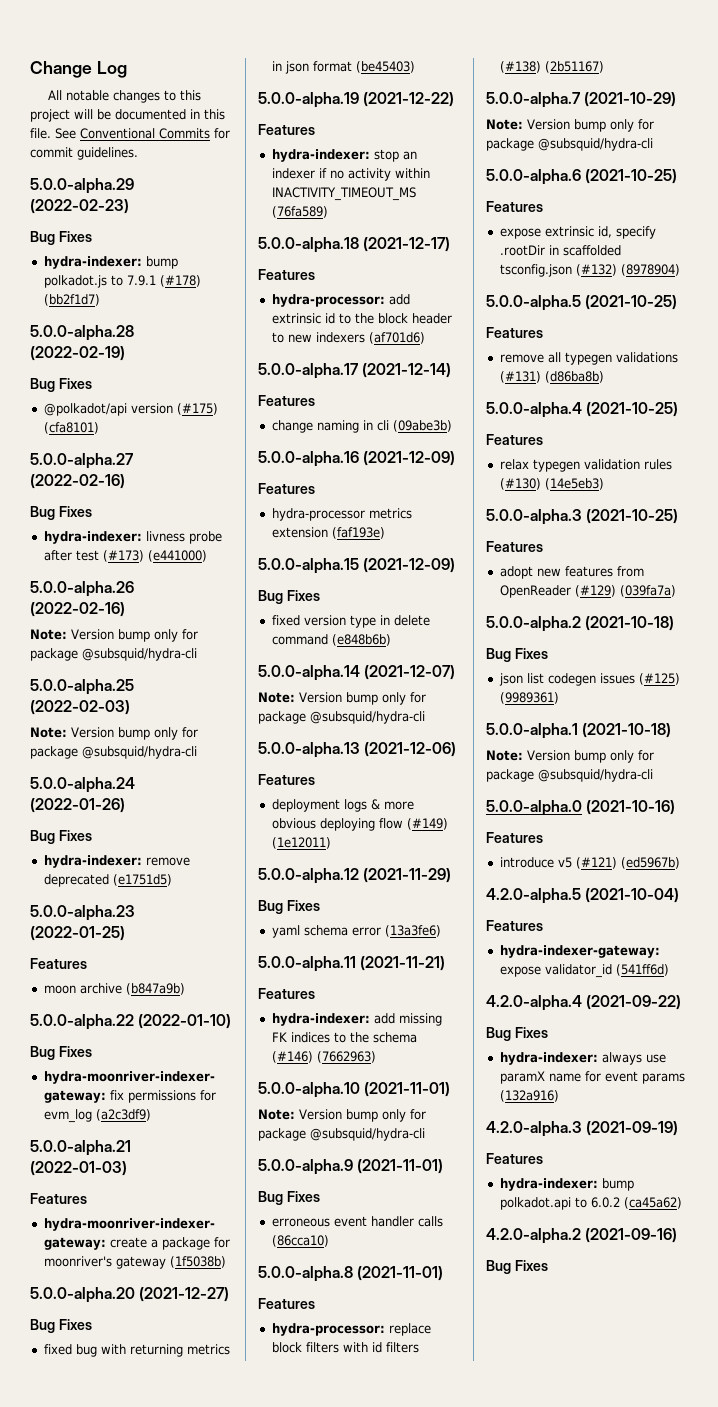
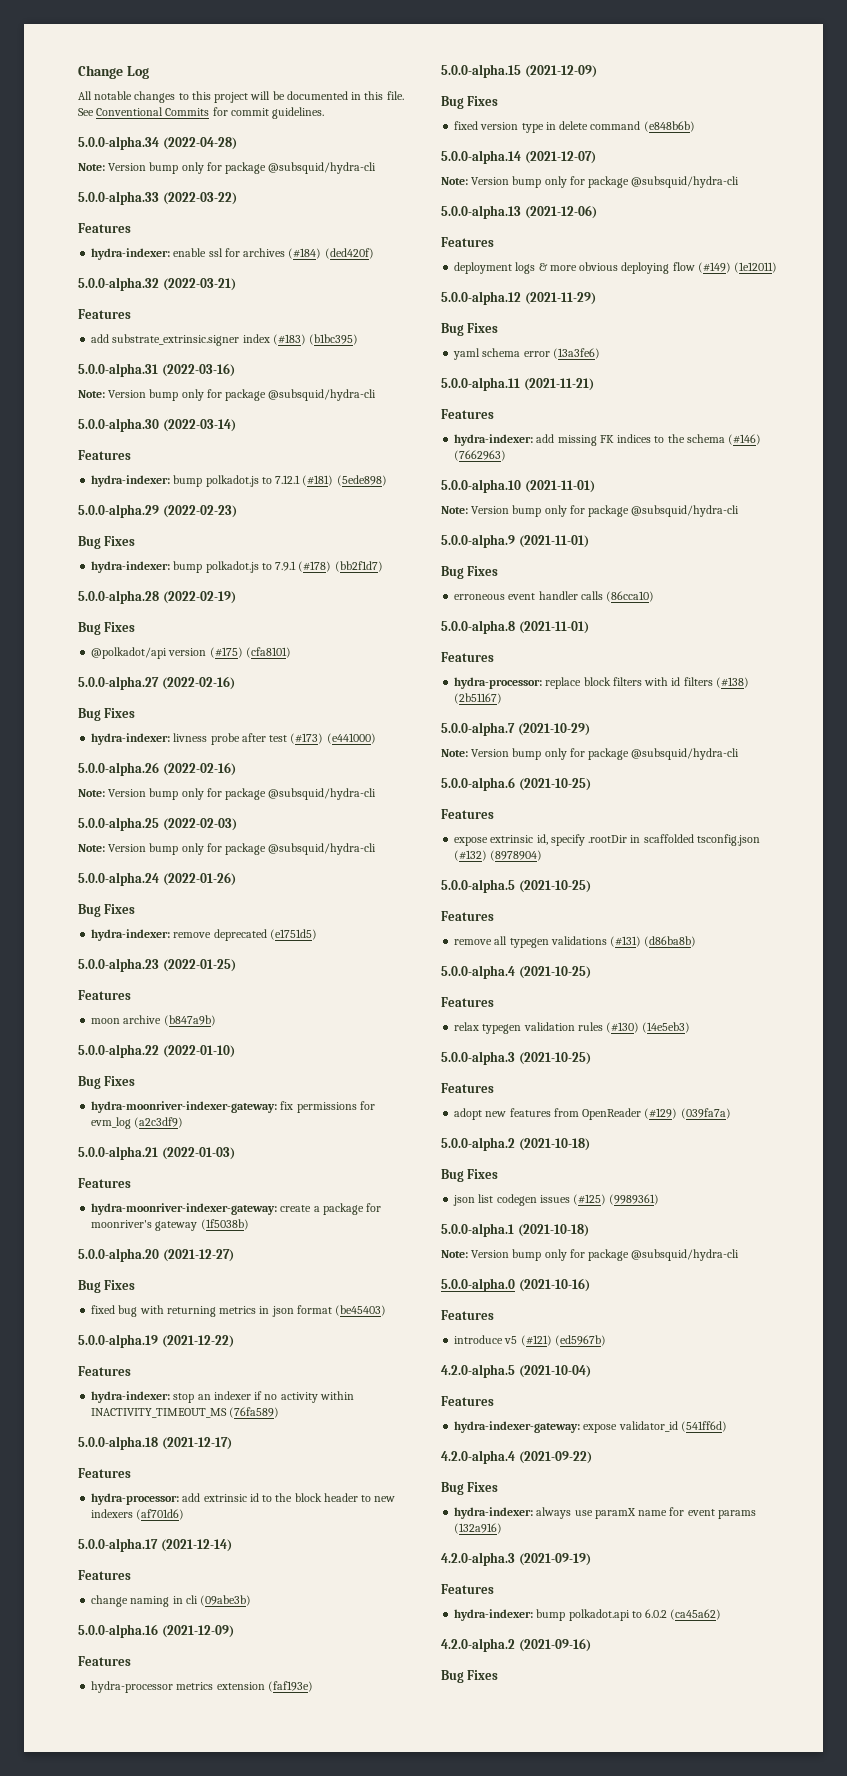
(138, 153) none -> [78,136,237,150] [78,162,377,174] [78,191,237,205] [78,223,131,233] [91,248,374,260] [78,277,236,291] [78,309,131,319] [91,334,359,346] [78,363,235,377] [78,389,377,401] [78,418,236,432] [78,450,131,460] [91,475,387,487] // 5.0.0-alpha.34 (2022-04-28) // Note: Version bump only for package @subsquid/hydra-cli // 5.0.0-alpha.33 (2022-03-22) // Features // hydra-indexer: enable ssl for archives (#184) (ded420f) // 5.0.0-alpha.32 (2022-03-21) // Features // add substrate_extrinsic.signer index (#183) (b1bc395) // 5.0.0-alpha.31 (2022-03-16) // Note: Version bump only for package @subsquid/hydra-cli // 5.0.0-alpha.30 (2022-03-14) // Features // hydra-indexer: bump polkadot.js to 7.12.1 (#181) (5ede898)

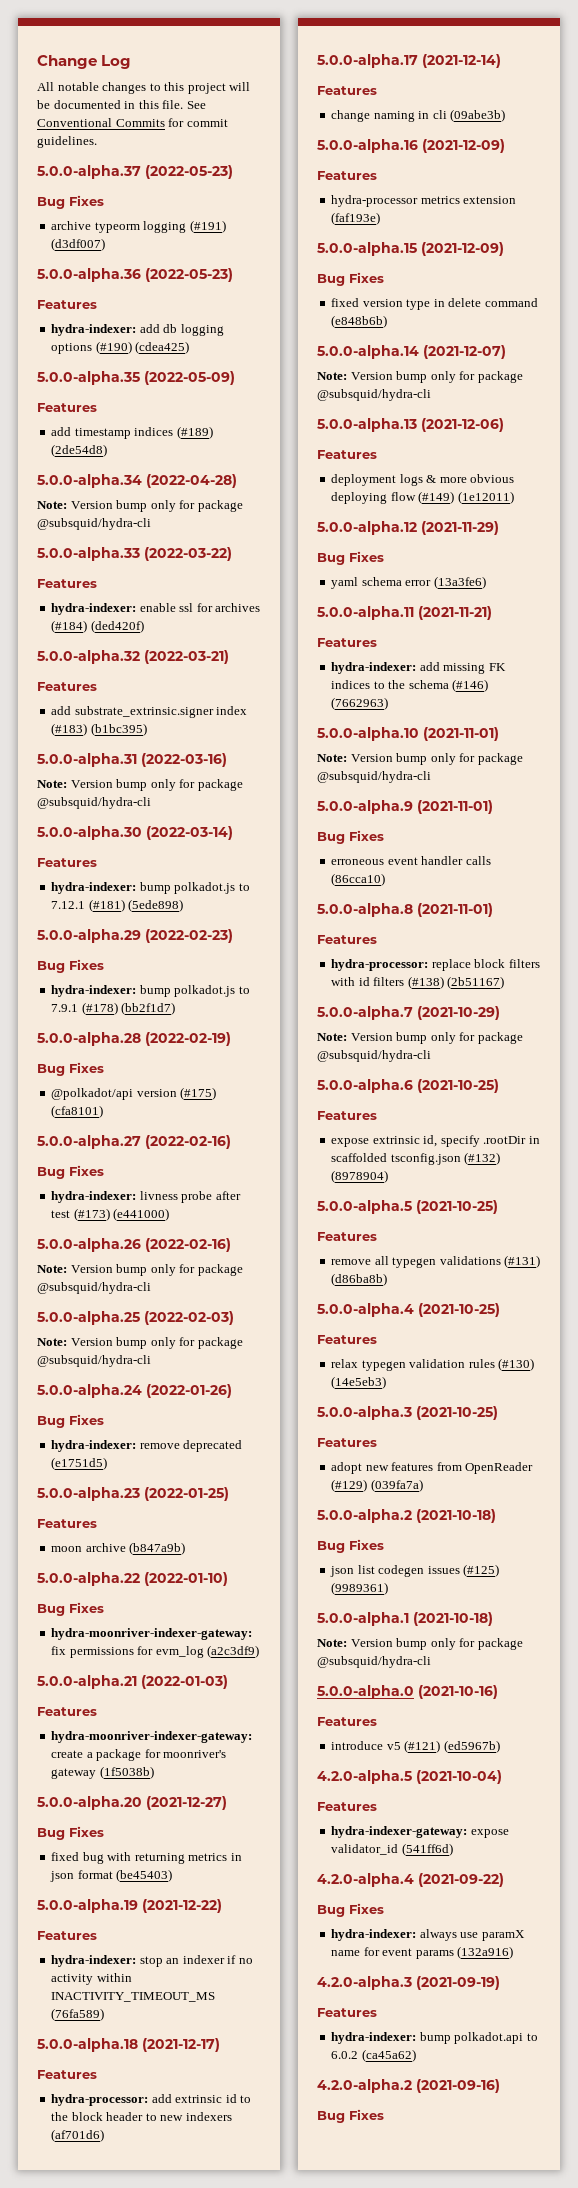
(325, 113) none -> [37,165,233,179] [37,195,104,209] [51,220,226,233] [51,238,106,251] [37,268,233,282] [37,300,97,309] [51,324,224,336] [51,341,190,354] [37,371,235,385] [37,403,97,412] [51,426,213,439] [51,444,108,457] // 5.0.0-alpha.37 (2022-05-23) // Bug Fixes // archive typeorm logging (#191) (d3df007) // 5.0.0-alpha.36 (2022-05-23) // Features // hydra-indexer: add db logging options (#190) (cdea425) // 5.0.0-alpha.35 (2022-05-09) // Features // add timestamp indices (#189) (2de54d8)

